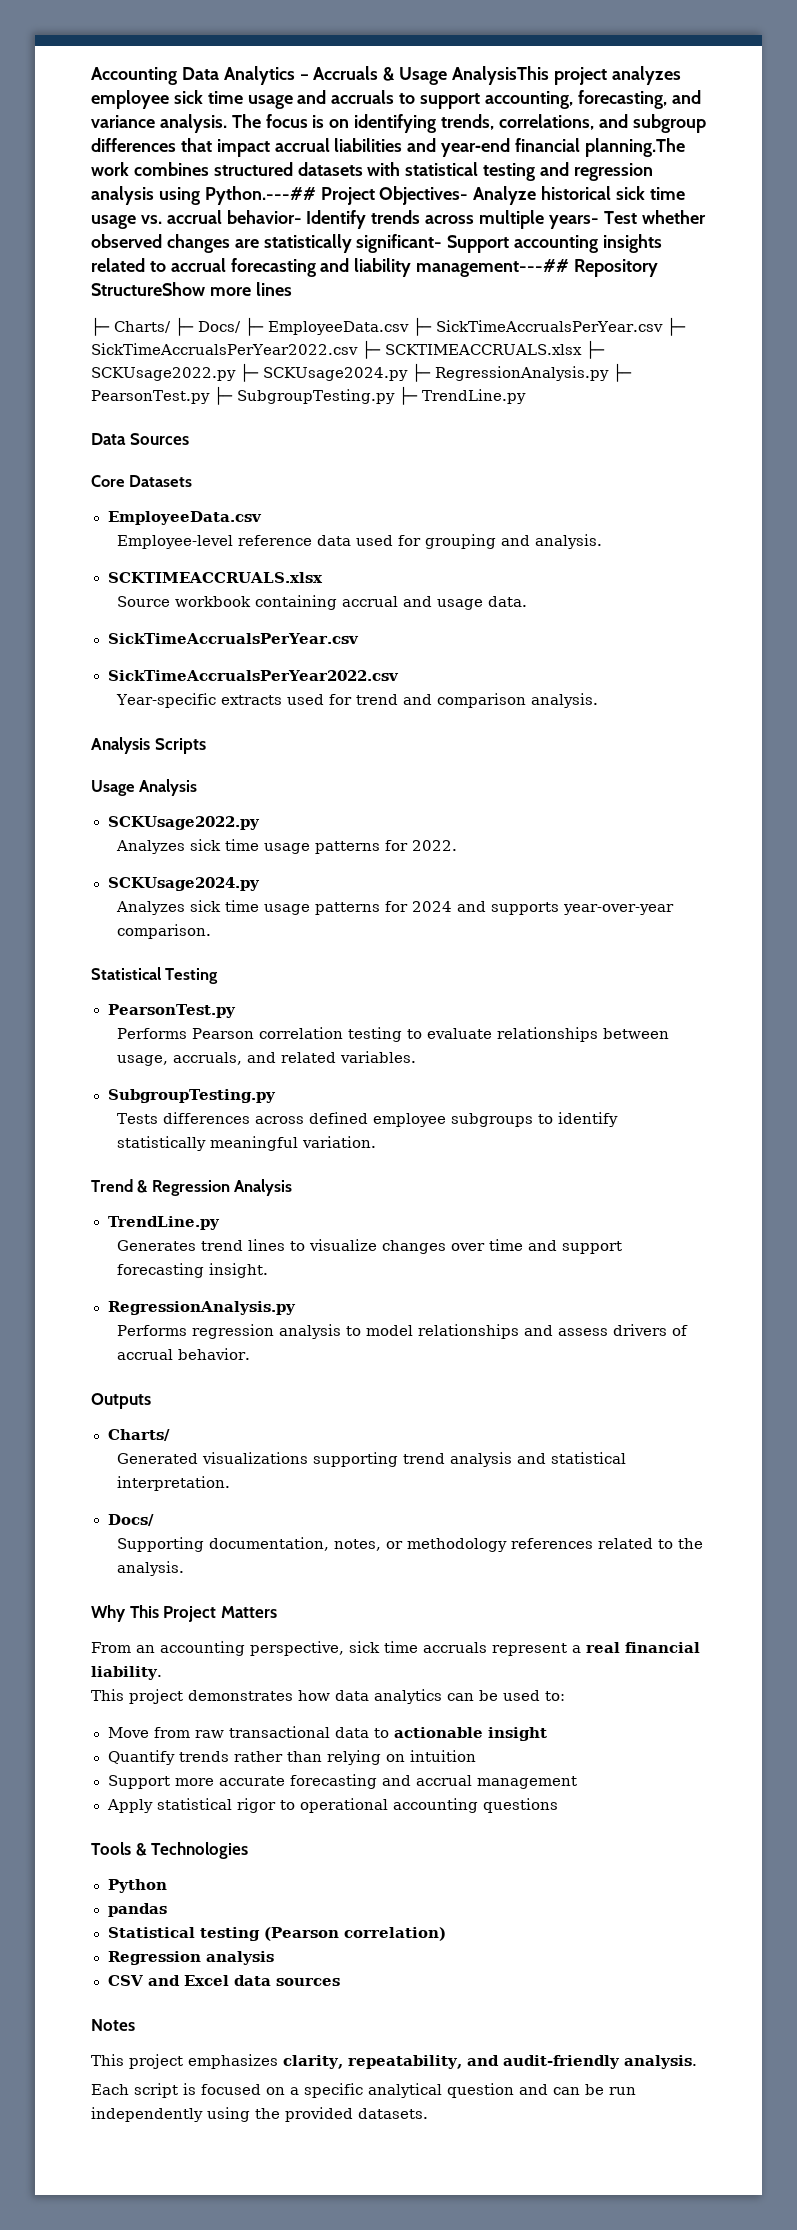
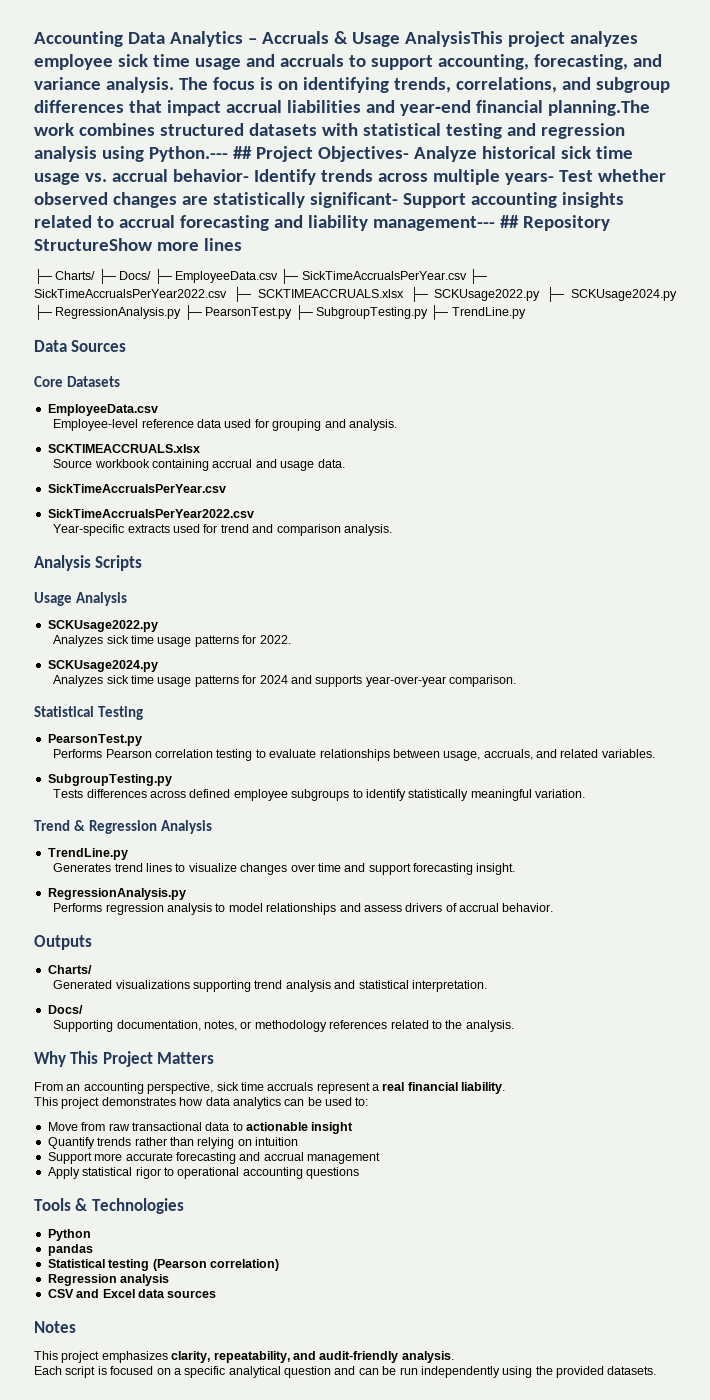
[204,186,316,205] Python.---## -> [148,146,252,162] Python.--- ##
[416,259,570,277] management---## -> [372,215,519,231] management--- ##

